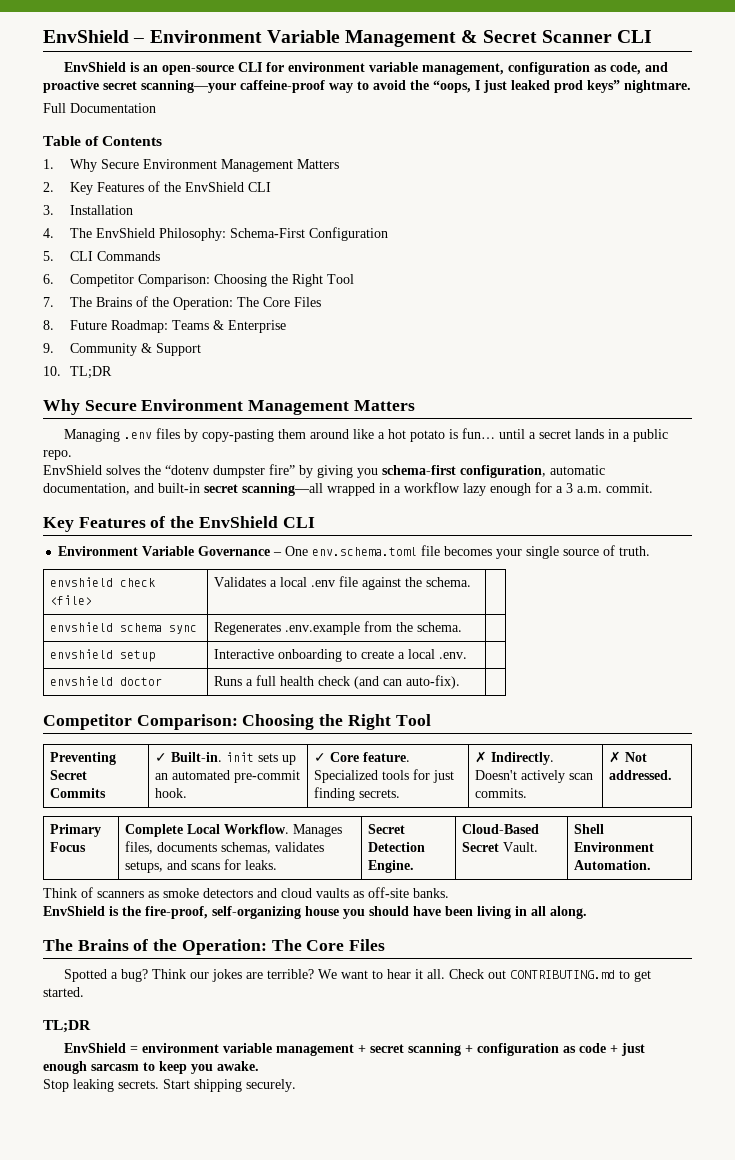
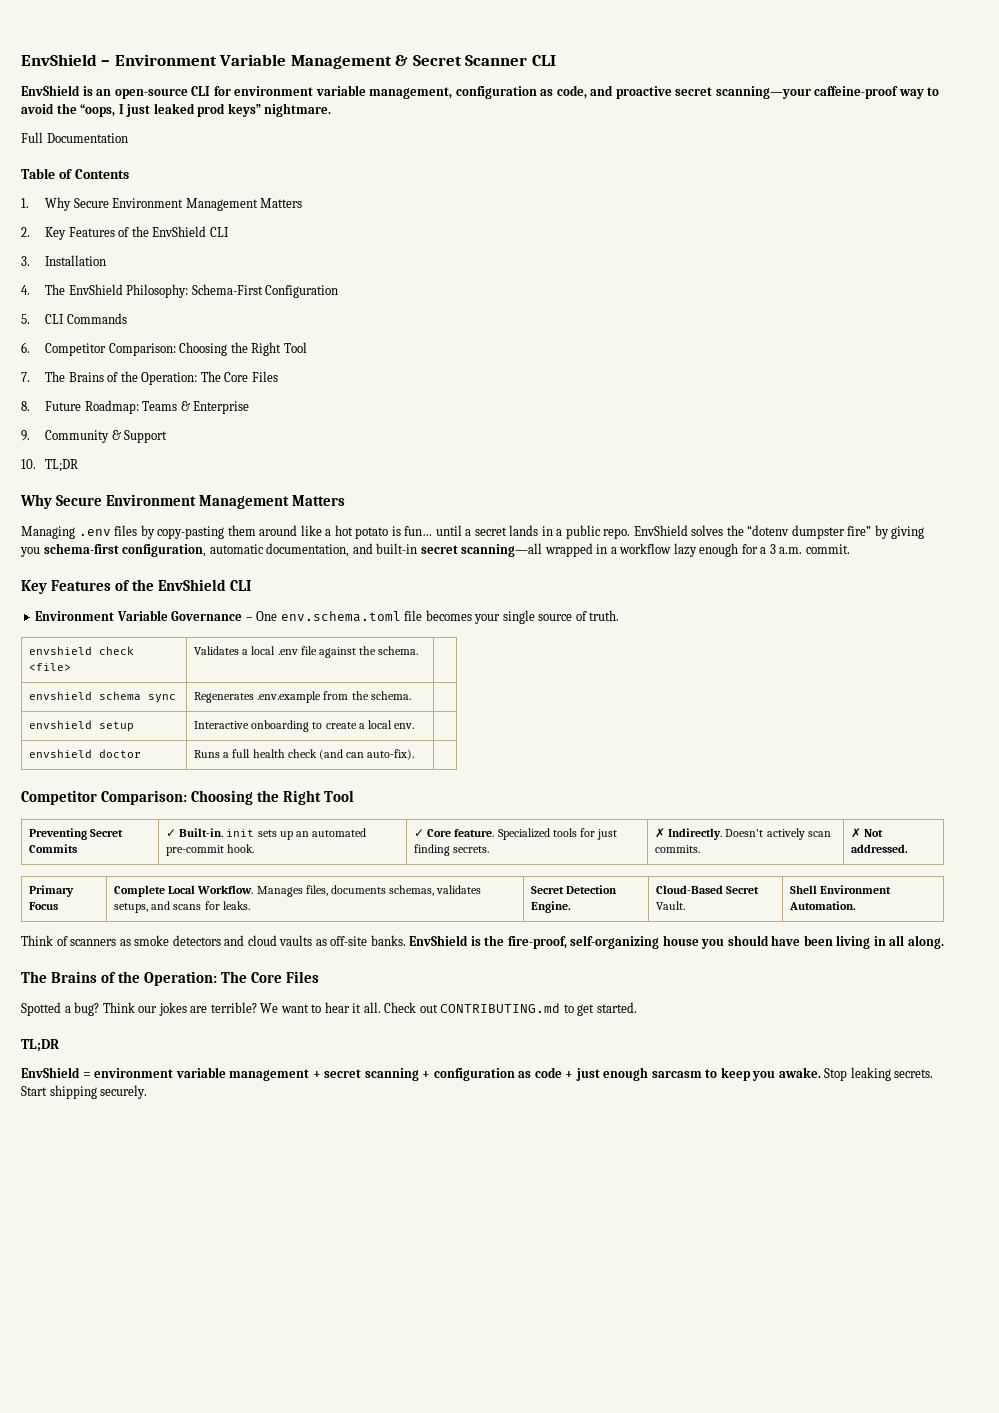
(72, 455) // -> (631, 533) none
[438,652,467,659] .env. -> [393,723,414,729] env.
(449, 893) // -> (406, 940) none
(259, 1066) // -> (821, 1072) none

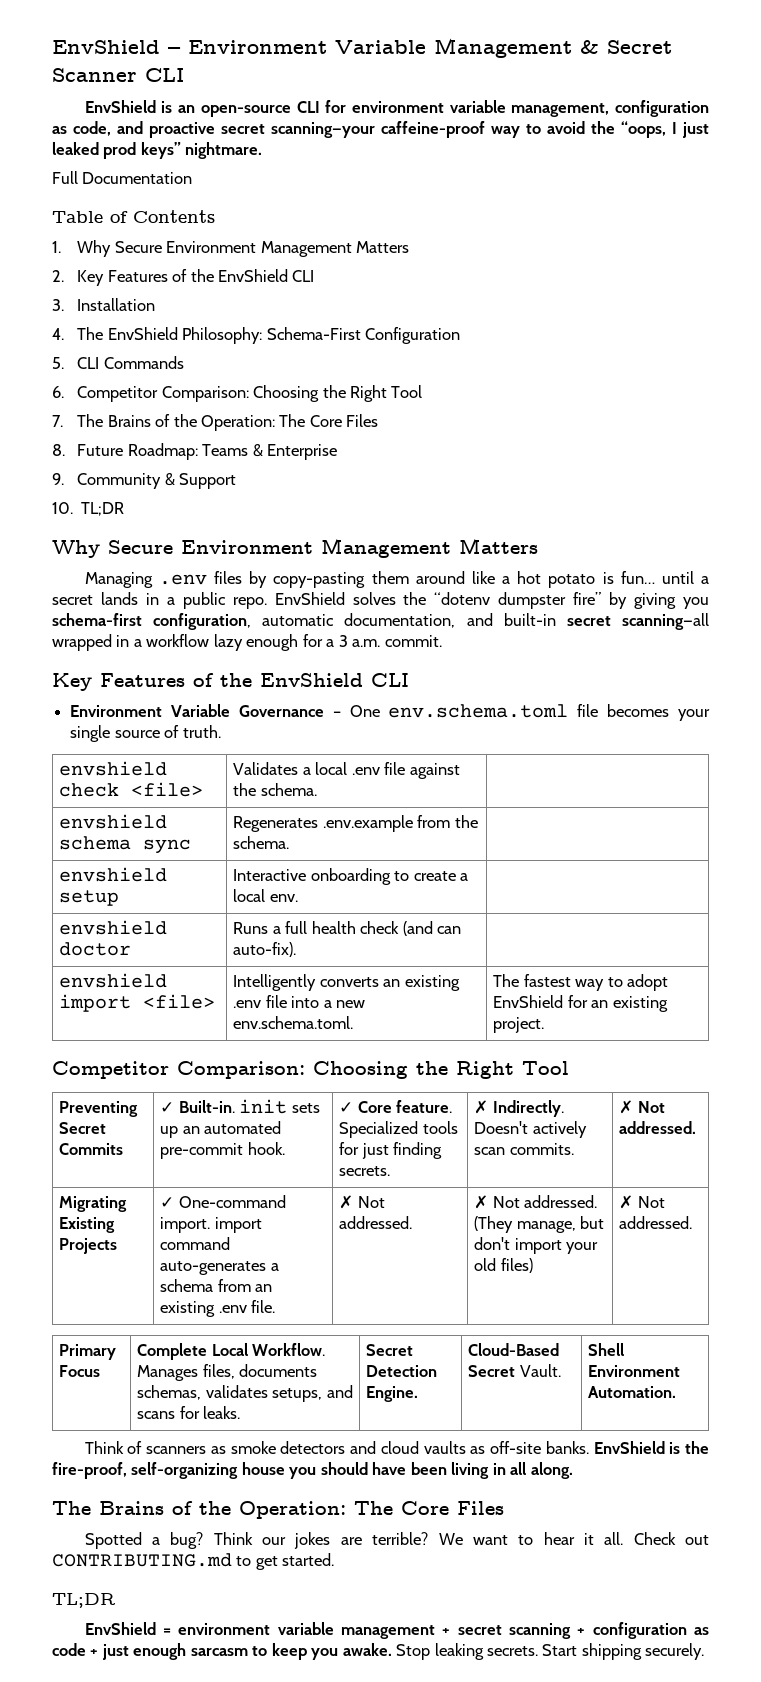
(414, 754) none -> [59,973,168,988] [59,994,216,1012] [233,974,460,991] [233,995,366,1008] [233,1016,354,1029] [493,974,669,991] [493,995,668,1012] [493,1017,545,1033] // envshield import <file> | Intelligently converts an existing .env file into a new env.schema.toml. | The fastest way to adopt EnvShield for an existing project.
(909, 848) none -> [59,1196,128,1212] [59,1217,116,1233] [59,1238,118,1254] [160,1195,286,1208] [160,1217,262,1233] [160,1237,231,1250] [160,1261,279,1275] [160,1279,273,1292] [160,1300,276,1317] [339,1195,385,1209] [339,1216,413,1229] [474,1195,598,1209] [474,1216,605,1233] [474,1237,599,1254] [474,1258,533,1273] [619,1195,665,1209] [619,1216,693,1229] // Migrating Existing Projects | ✓ One-command import. import command auto-generates a schema from an existing .env file. | ✗ Not addressed. | ✗ Not addressed. (They manage, but don't import your old files) | ✗ Not addressed.

